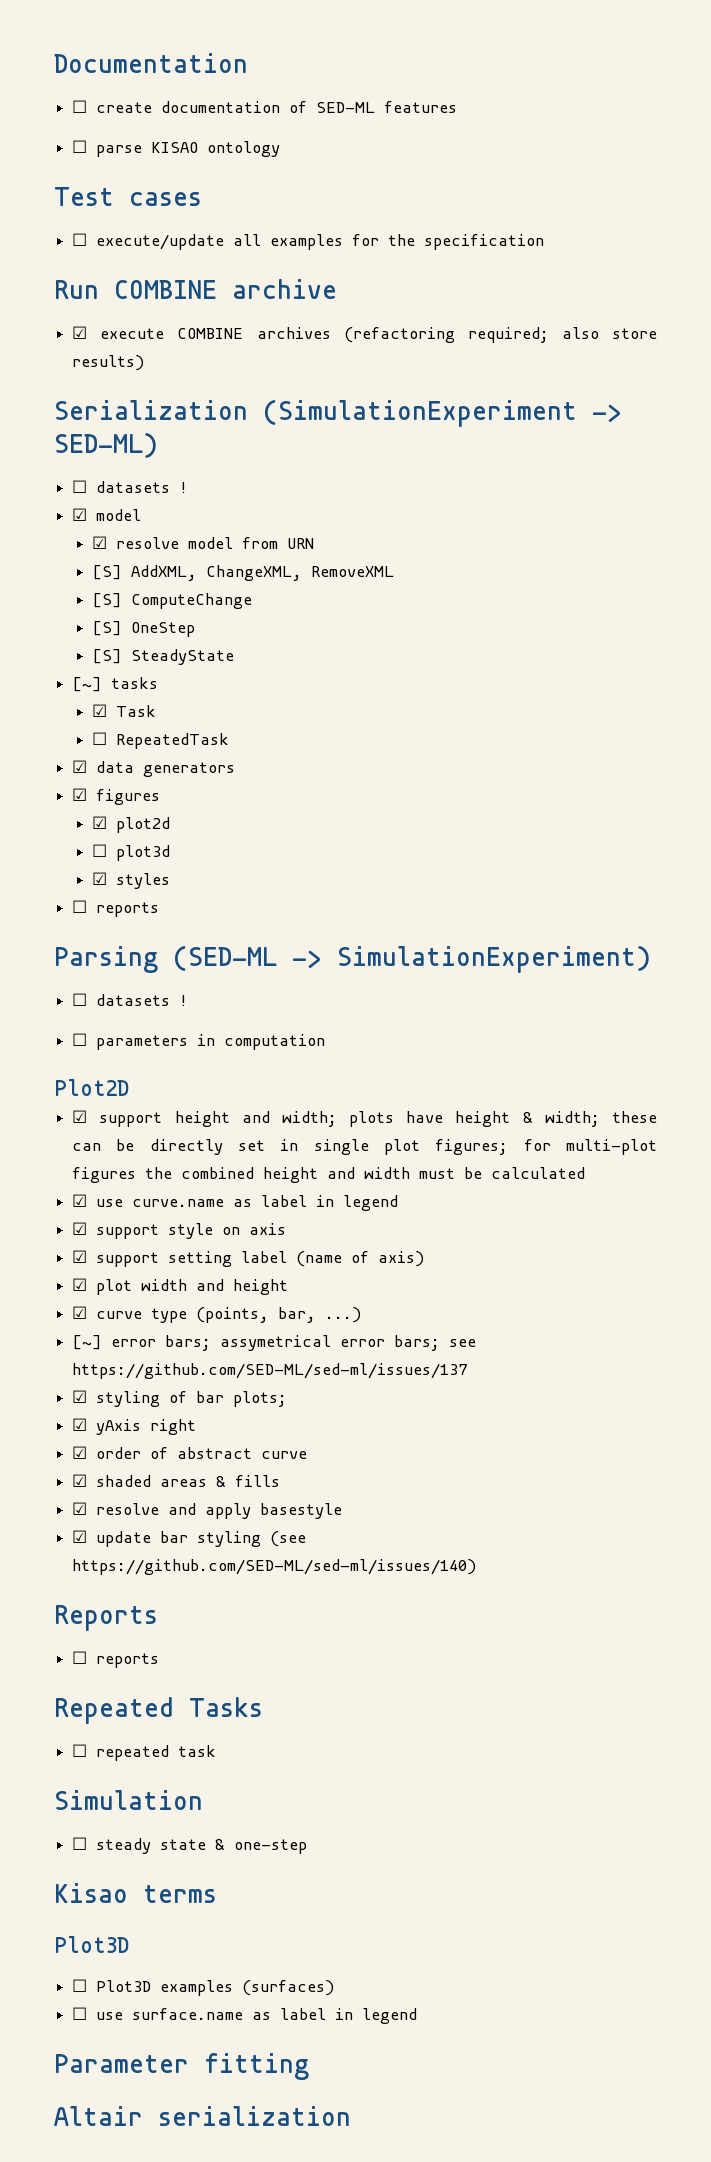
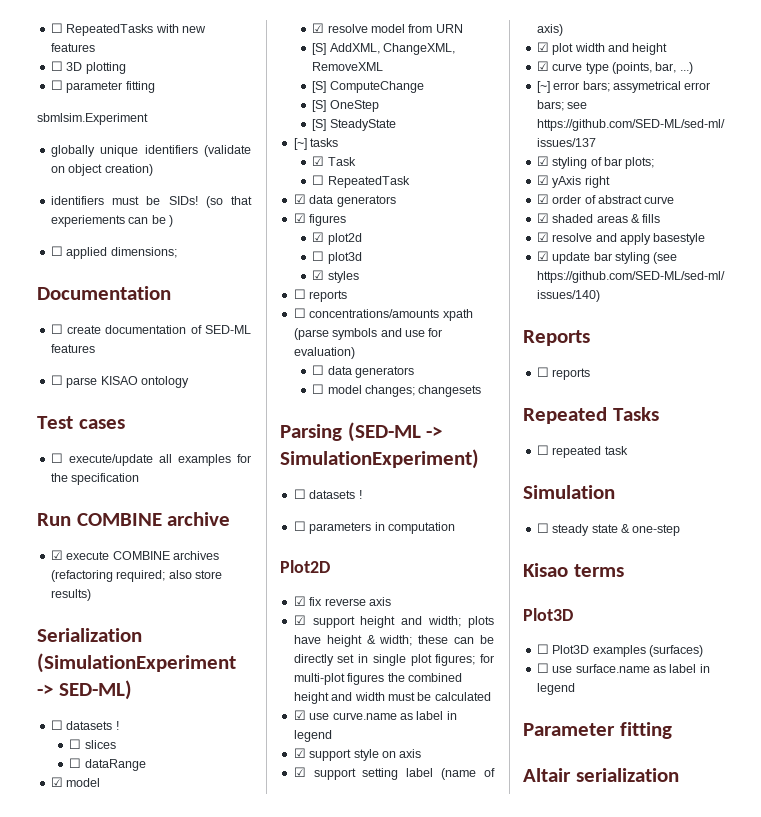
(54, 63) none -> [50,23,206,36] [50,43,95,52] [50,61,126,74] [50,80,155,93] [37,113,148,125] [50,145,251,157] [50,164,153,176] [50,196,252,208] [50,215,173,227] [50,246,177,259] ☐ RepeatedTasks with new features // ☐ 3D plotting // ☐ parameter fitting // sbmlsim.Experiment // globally unique identifiers (validate on object creation) // identifiers must be SIDs! (so that experiements can be ) // ☐ applied dimensions; //
(189, 487) none -> [69,739,116,749] [69,758,146,771] // ☐ slices // ☐ dataRange
(160, 909) none -> [293,308,473,321] [293,328,443,340] [293,347,355,359] [312,365,415,378] [312,384,482,397] // ☐ concentrations/amounts xpath (parse symbols and use for evaluation) // ☐ data generators // ☐ model changes; changesets
(129, 1087) none -> [293,596,391,606] // ☑ fix reverse axis

